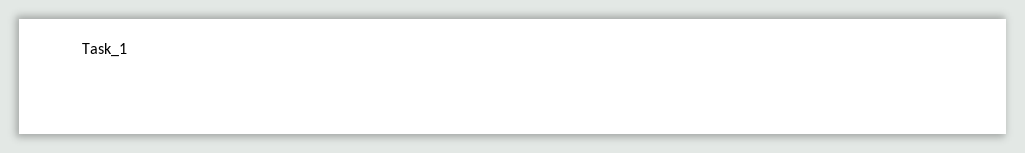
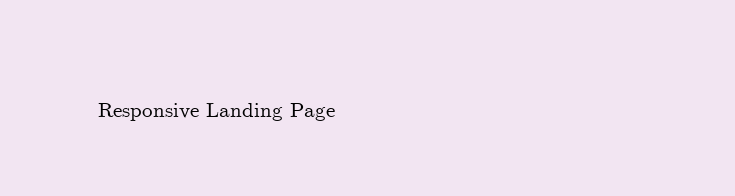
[82,43,127,57] Task_1 -> [98,103,335,121] Responsive Landing Page

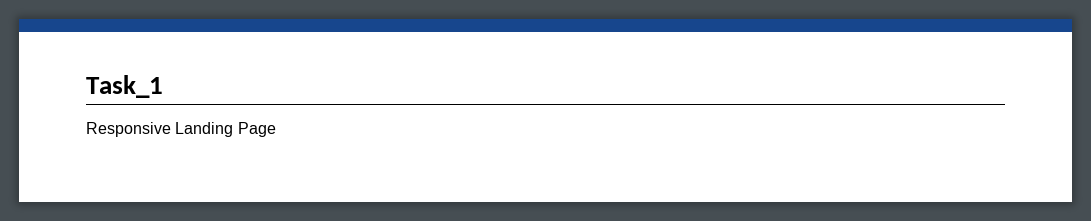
(98, 112) none -> [86,75,163,98] Task_1 //

